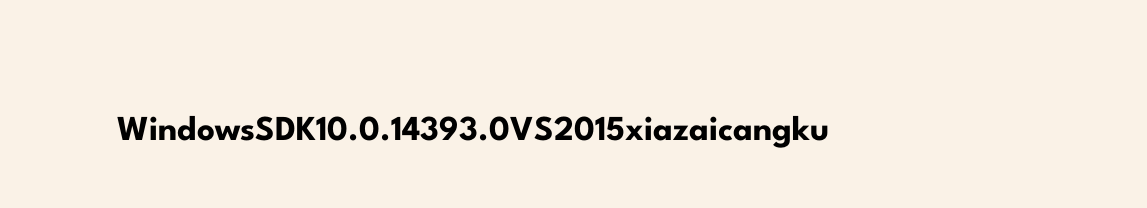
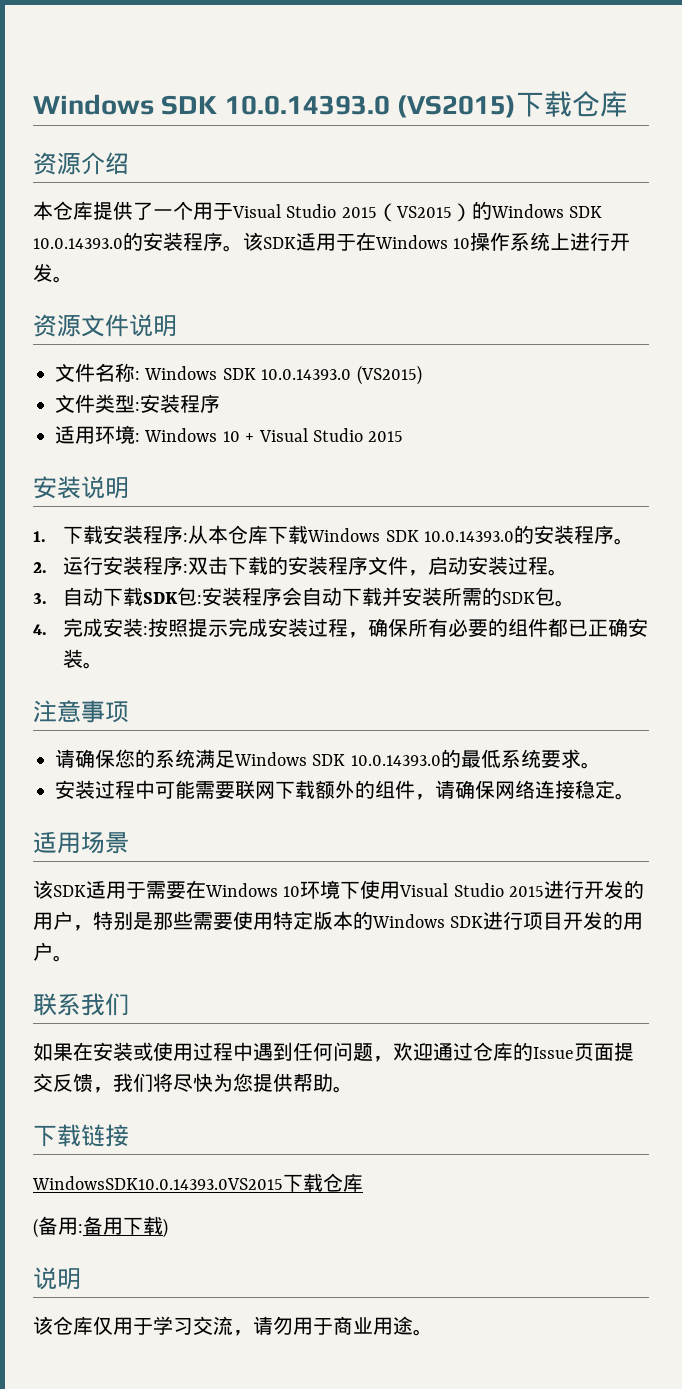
[117,115,829,148] WindowsSDK10.0.14393.0VS2015xiazaicangku -> [33,91,629,118] [33,152,129,175] [33,201,603,222] [33,232,631,252] [33,263,73,283] [33,314,177,337] [55,363,422,385] [55,394,220,413] [55,425,404,444] [33,476,129,499] [33,525,635,545] [33,556,569,576] [33,587,576,607] [33,618,649,638] [63,649,104,669] [33,700,129,723] [55,749,601,769] [55,780,635,800] [33,831,129,854] [33,880,645,899] [33,911,644,931] [33,942,73,962] [33,993,129,1016] [33,1042,634,1062] [33,1073,353,1093] [33,1124,129,1147] [32,1173,363,1192] [33,1216,168,1238] [33,1267,81,1290] [33,1316,433,1336] Windows SDK 10.0.14393.0 (VS2015)下载仓库 // 资源介绍 // 本仓库提供了一个用于Visual Studio 2015（VS2015）的Windows SDK 10.0.14393.0的安装程序。该SDK适用于在Windows 10操作系统上进行开发。 // 资源文件说明 // 文件名称: Windows SDK 10.0.14393.0 (VS2015) // 文件类型:安装程序 // 适用环境: Windows 10 + Visual Studio 2015 // 安装说明 // 1.下载安装程序:从本仓库下载Windows SDK 10.0.14393.0的安装程序。 // 2.运行安装程序:双击下载的安装程序文件，启动安装过程。 // 3.自动下载SDK包:安装程序会自动下载并安装所需的SDK包。 // 4.完成安装:按照提示完成安装过程，确保所有必要的组件都已正确安装。 // 注意事项 // 请确保您的系统满足Windows SDK 10.0.14393.0的最低系统要求。 // 安装过程中可能需要联网下载额外的组件，请确保网络连接稳定。 // 适用场景 // 该SDK适用于需要在Windows 10环境下使用Visual Studio 2015进行开发的用户，特别是那些需要使用特定版本的Windows SDK进行项目开发的用户。 // 联系我们 // 如果在安装或使用过程中遇到任何问题，欢迎通过仓库的Issue页面提交反馈，我们将尽快为您提供帮助。 // 下载链接 // WindowsSDK10.0.14393.0VS2015下载仓库 // (备用:备用下载) // 说明 // 该仓库仅用于学习交流，请勿用于商业用途。

